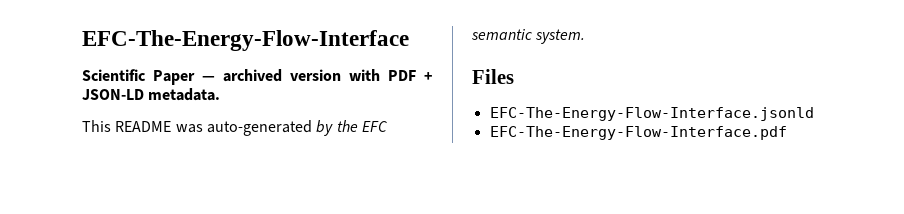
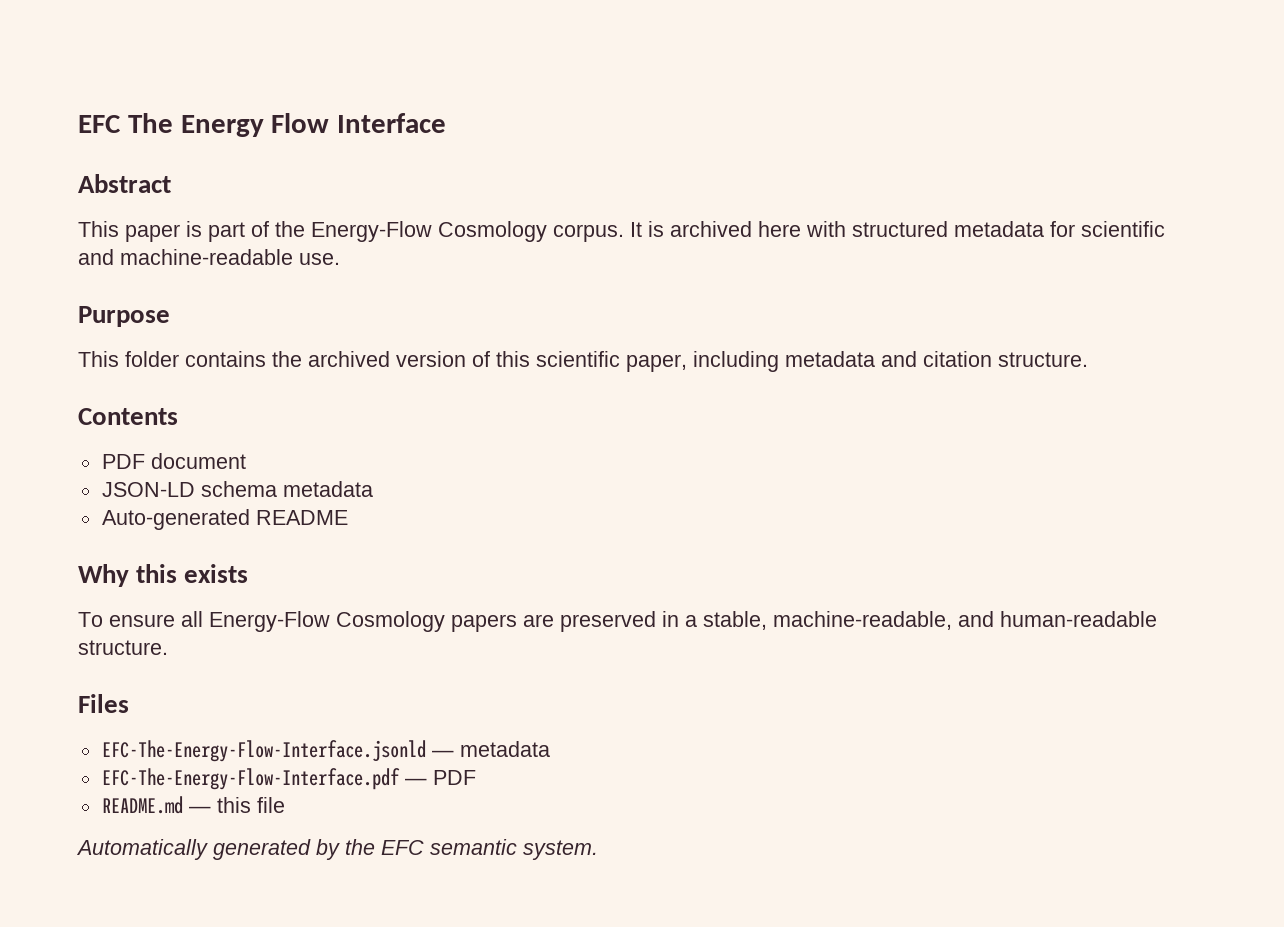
[82,30,409,51] [82,69,432,85] [82,88,221,101] [82,120,312,136] EFC-The-Energy-Flow-Interface // Scientific Paper — archived version with PDF + JSON-LD metadata. // This README was auto-generated -> [78,113,447,137] [78,174,171,193] [78,221,1165,242] [78,249,340,265] [78,306,170,327] [78,351,1088,372] [78,408,178,425] [101,453,246,469] [101,481,373,497] [101,509,348,530] [78,564,249,587] [78,611,1157,632] [78,640,168,655] [78,694,129,713] [101,740,550,762] [101,768,476,790] [101,796,285,814] [76,839,311,860] EFC The Energy Flow Interface // Abstract // This paper is part of the Energy-Flow Cosmology corpus. It is archived here with structured metadata for scientific and machine-readable use. // Purpose // This folder contains the archived version of this scientific paper, including metadata and citation structure. // Contents // PDF document // JSON-LD schema metadata // Auto-generated README // Why this exists // To ensure all Energy-Flow Cosmology papers are preserved in a stable, machine-readable, and human-readable structure. // Files // EFC-The-Energy-Flow-Interface.jsonld — metadata // EFC-The-Energy-Flow-Interface.pdf — PDF // README.md — this file // Automatically generated
[472,69,514,84] [489,107,814,121] [489,126,787,140] // Files // EFC-The-Energy-Flow-Interface.jsonld // EFC-The-Energy-Flow-Interface.pdf -> (598, 850) none

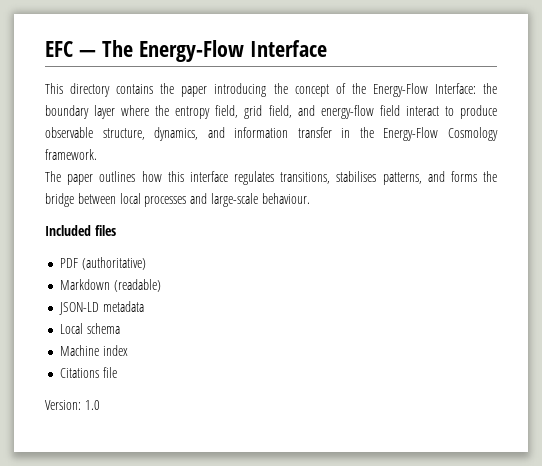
[78,113,330,137] EFC The Energy Flow -> [45,40,244,62] EFC — The Energy-Flow
[78,174,171,193] [78,221,1165,242] [78,249,340,265] [78,306,170,327] [78,351,1088,372] [78,408,178,425] [101,453,246,469] // Abstract // This paper is part of the Energy-Flow Cosmology corpus. It is archived here with structured metadata for scientific and machine-readable use. // Purpose // This folder contains the archived version of this scientific paper, including metadata and citation structure. // Contents // PDF document -> [45,83,497,97] [45,105,498,119] [45,127,498,141] [45,149,97,160] [45,171,498,185] [45,193,310,207] [45,225,116,236] [60,257,147,270] [60,279,162,292] // This directory contains the paper introducing the concept of the Energy-Flow Interface: the boundary layer where the entropy field, grid field, and energy-flow field interact to produce observable structure, dynamics, and information transfer in the Energy-Flow Cosmology framework. // The paper outlines how this interface regulates transitions, stabilises patterns, and forms the bridge between local processes and large-scale behaviour. // Included files // PDF (authoritative) // Markdown (readable)
[200,481,373,497] [101,509,348,530] [78,564,249,587] [78,611,1157,632] [78,640,168,655] [78,694,129,713] [101,740,550,762] [101,768,476,790] [101,796,285,814] [76,839,598,860] schema metadata // Auto-generated README // Why this exists // To ensure all Energy-Flow Cosmology papers are preserved in a stable, machine-readable, and human-readable structure. // Files // EFC-The-Energy-Flow-Interface.jsonld — metadata // EFC-The-Energy-Flow-Interface.pdf — PDF // README.md — this file // Automatically generated by the EFC semantic system. -> [103,301,145,312] [60,323,121,334] [60,345,129,356] [60,367,118,378] [45,400,100,410] metadata // Local schema // Machine index // Citations file // Version: 1.0

